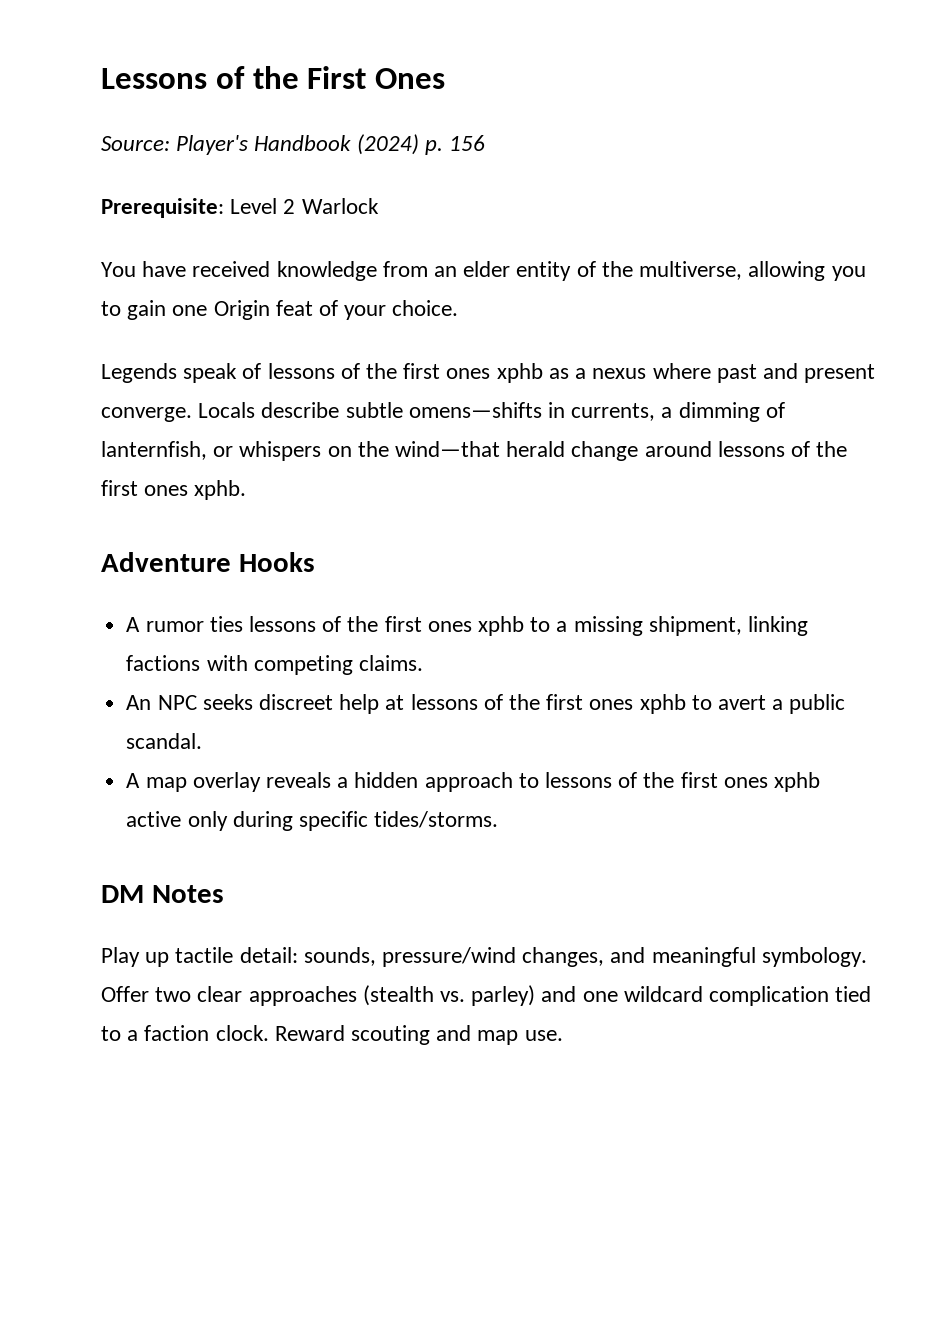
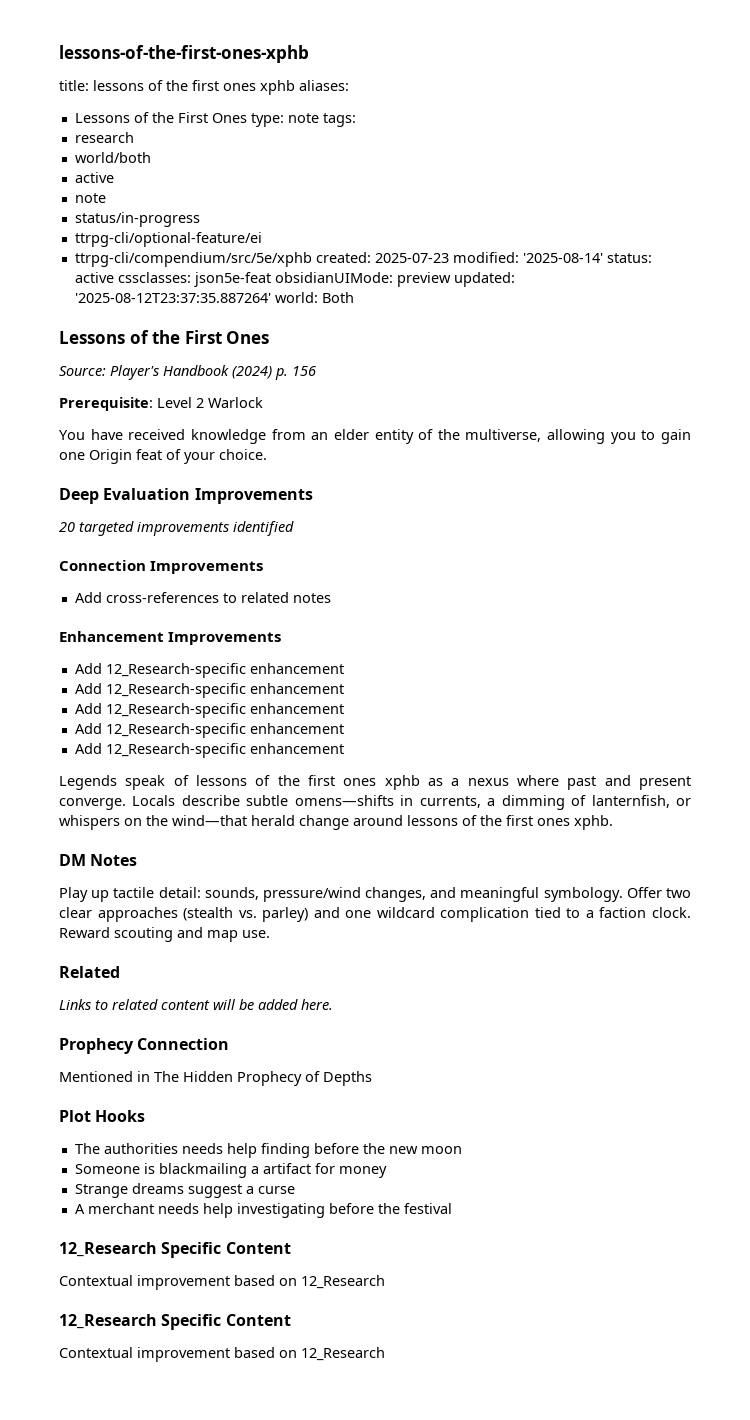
(101, 78) none -> [59,45,309,63] [59,80,349,95] [74,112,356,127] [74,132,134,143] [74,152,151,163] [74,172,114,183] [74,193,106,203] [74,212,200,227] [74,232,262,247] [74,252,652,267] [74,272,515,287] [74,292,354,303] lessons-of-the-first-ones-xphb // title: lessons of the first ones xphb aliases: // Lessons of the First Ones type: note tags: // research // world/both // active // note // status/in-progress // ttrpg-cli/optional-feature/ei // ttrpg-cli/compendium/src/5e/xphb created: 2025-07-23 modified: '2025-08-14' status: active cssclasses: json5e-feat obsidianUIMode: preview updated: '2025-08-12T23:37:35.887264' world: Both //
(459, 308) none -> [59,488,313,504] [59,521,294,536] [59,560,264,574] [74,592,331,603] [59,631,282,645] [74,663,344,678] [74,683,344,698] [74,703,344,718] [74,723,344,738] [74,743,344,758] // Deep Evaluation Improvements // 20 targeted improvements identified // Connection Improvements // Add cross-references to related notes // Enhancement Improvements // Add 12_Research-specific enhancement // Add 12_Research-specific enhancement // Add 12_Research-specific enhancement // Add 12_Research-specific enhancement // Add 12_Research-specific enhancement
[101,552,315,572] [126,616,809,636] [126,655,423,675] [126,694,846,714] [126,733,203,749] [126,772,821,792] [126,811,499,831] // Adventure Hooks // A rumor ties lessons of the first ones xphb to a missing shipment, linking factions with competing claims. // An NPC seeks discreet help at lessons of the first ones xphb to avert a public scandal. // A map overlay reveals a hidden approach to lessons of the first ones xphb active only during specific tides/storms. -> (613, 822) none
(563, 1035) none -> [59,966,120,978] [59,999,333,1010] [59,1038,230,1054] [59,1071,372,1086] [59,1110,146,1122] [74,1143,462,1158] [74,1163,387,1178] [74,1183,295,1198] [74,1203,452,1218] [59,1242,291,1258] [59,1275,385,1290] [59,1314,291,1330] [59,1347,385,1362] // Related // Links to related content will be added here. // Prophecy Connection // Mentioned in The Hidden Prophecy of Depths // Plot Hooks // The authorities needs help finding before the new moon // Someone is blackmailing a artifact for money // Strange dreams suggest a curse // A merchant needs help investigating before the festival // 12_Research Specific Content // Contextual improvement based on 12_Research // 12_Research Specific Content // Contextual improvement based on 12_Research

